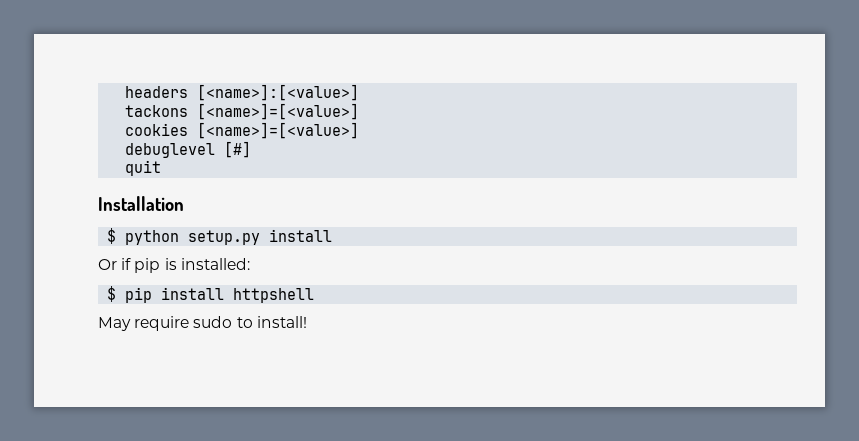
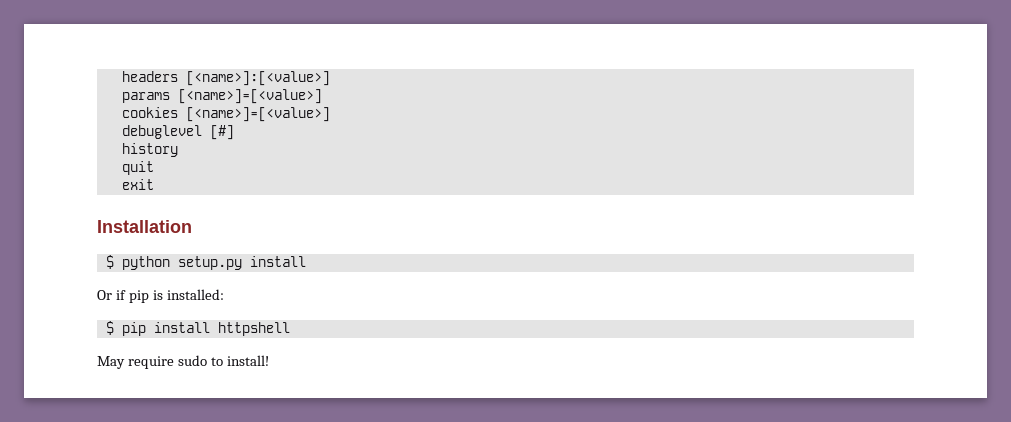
[125,105,189,117] tackons -> [121,92,170,103] params
(252, 149) none -> [121,143,178,157] // history
(162, 168) none -> [121,179,154,190] // exit

